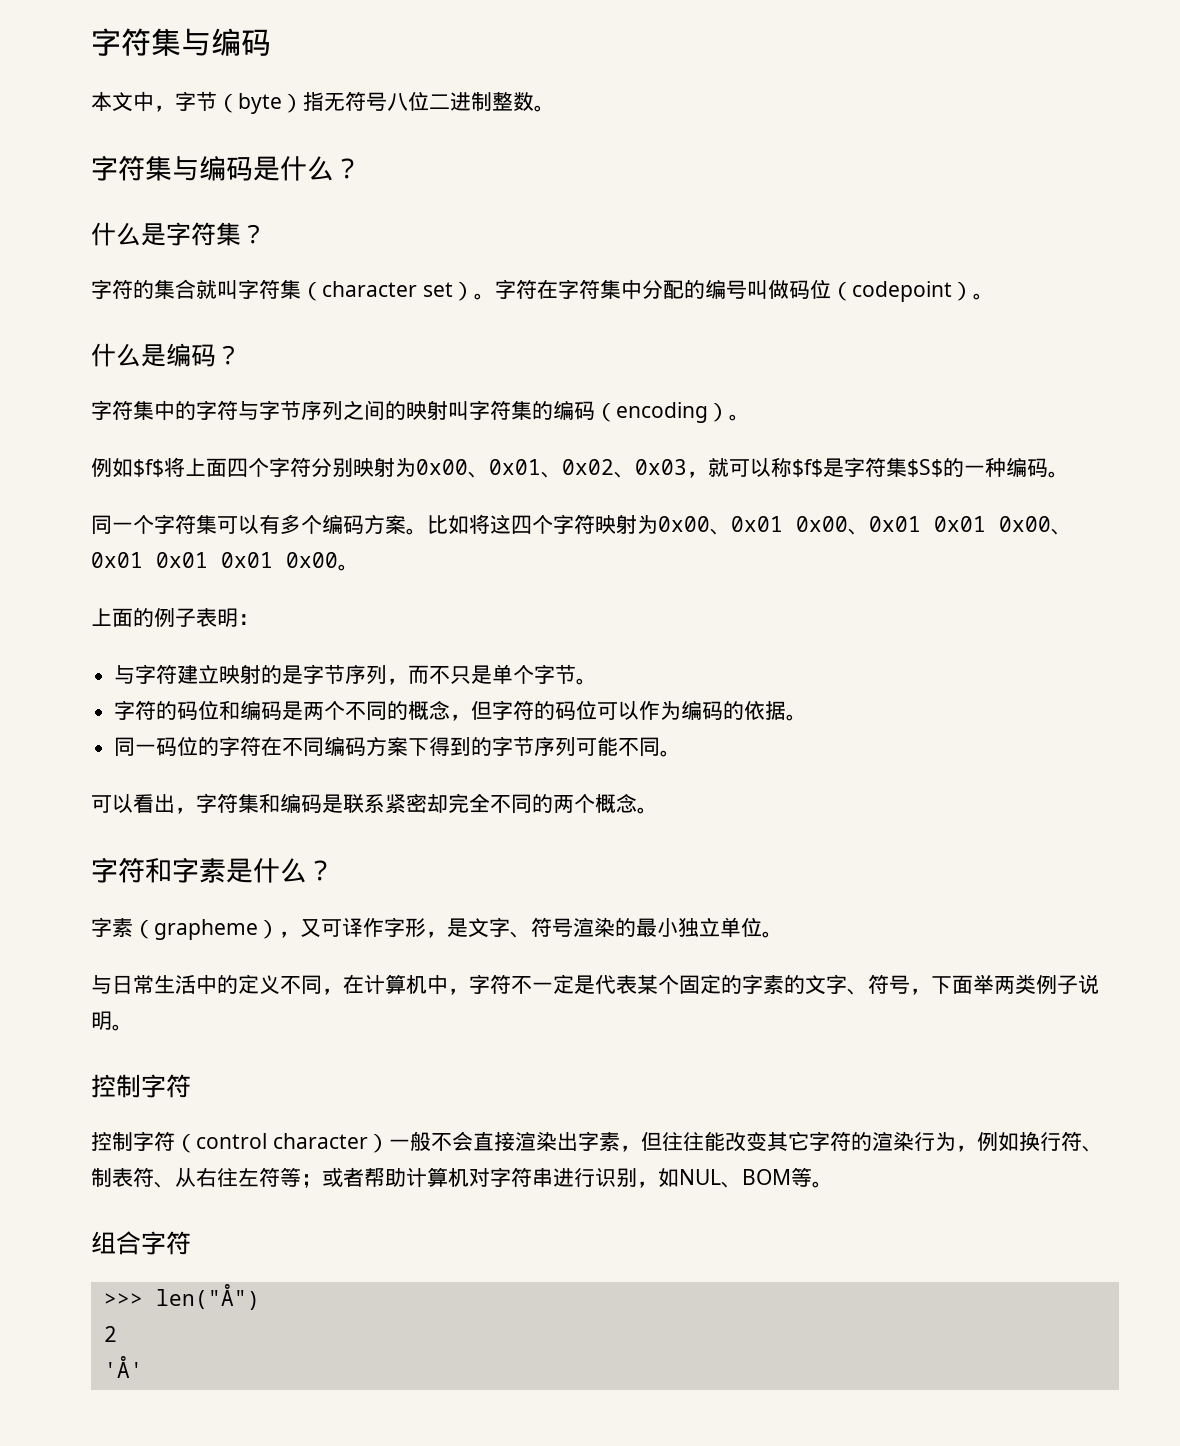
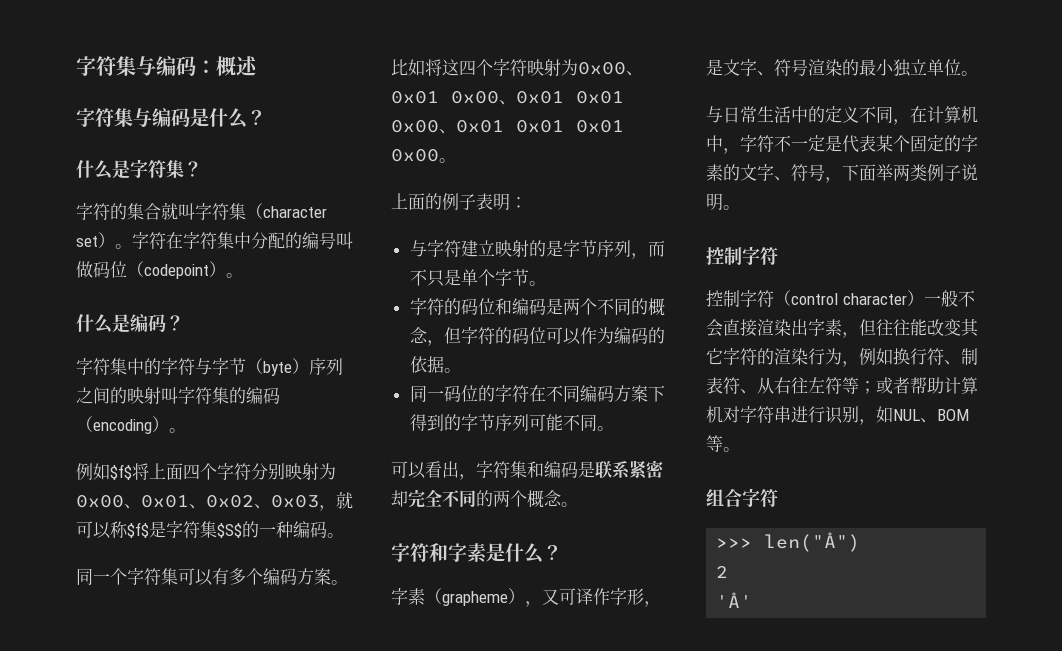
[91,28,271,56] [91,91,555,114] 字符集与编码 // 本文中，字节（byte）指无符号八位二进制整数。 -> [76,56,258,76] 字符集与编码：概述
(301, 410) none -> [246,358,309,376] （byte）

